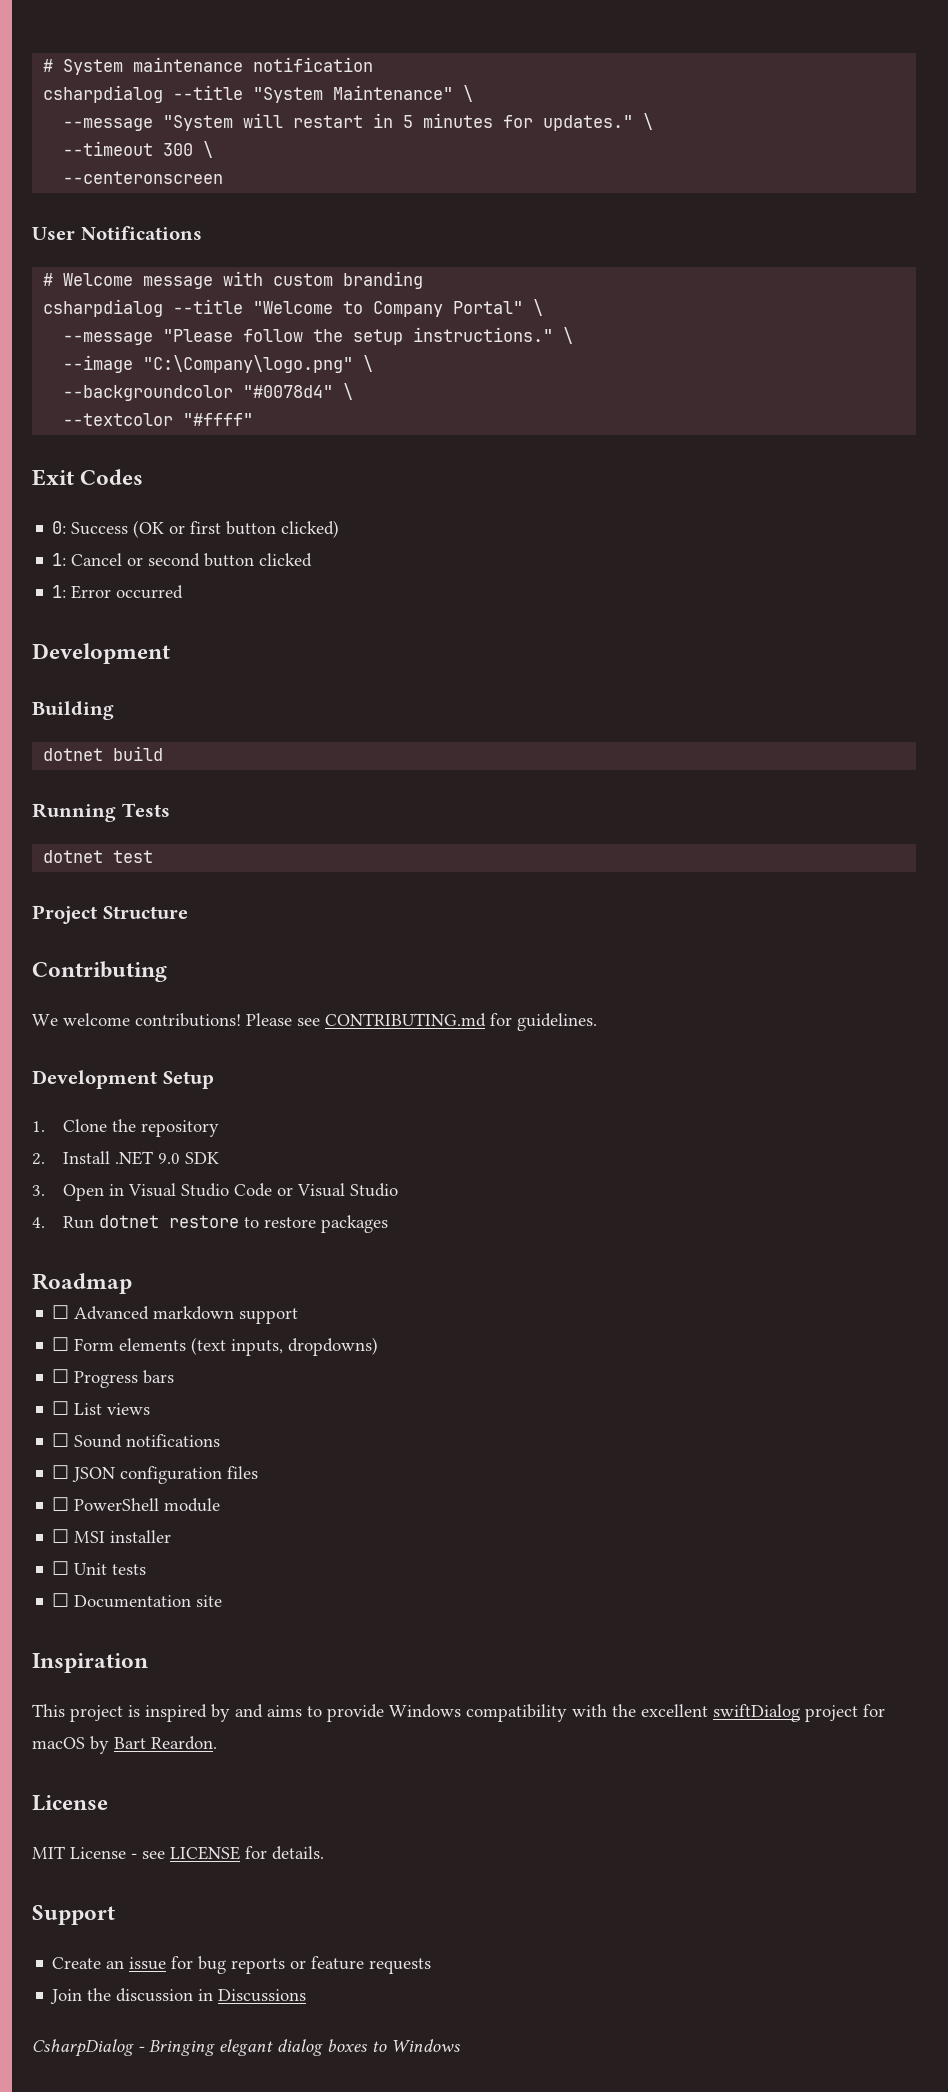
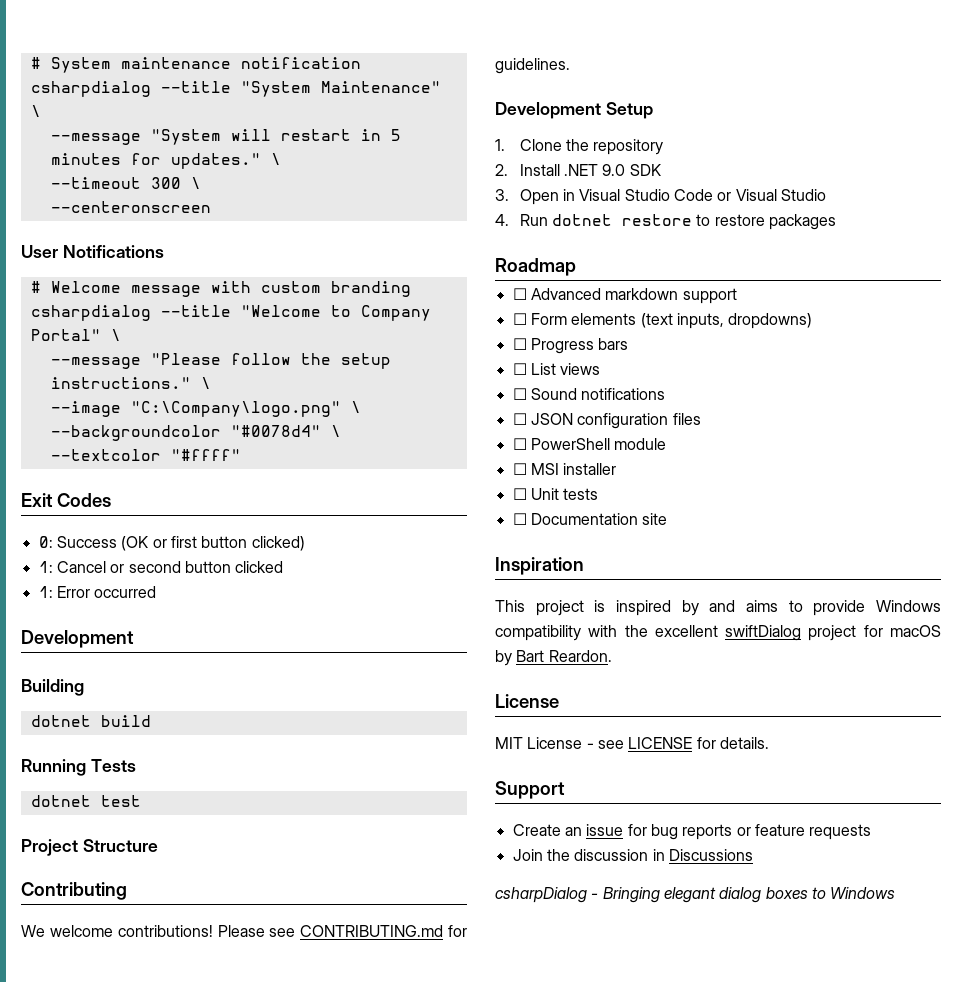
[32,2039,134,2057] CsharpDialog -> [495,887,587,903] csharpDialog

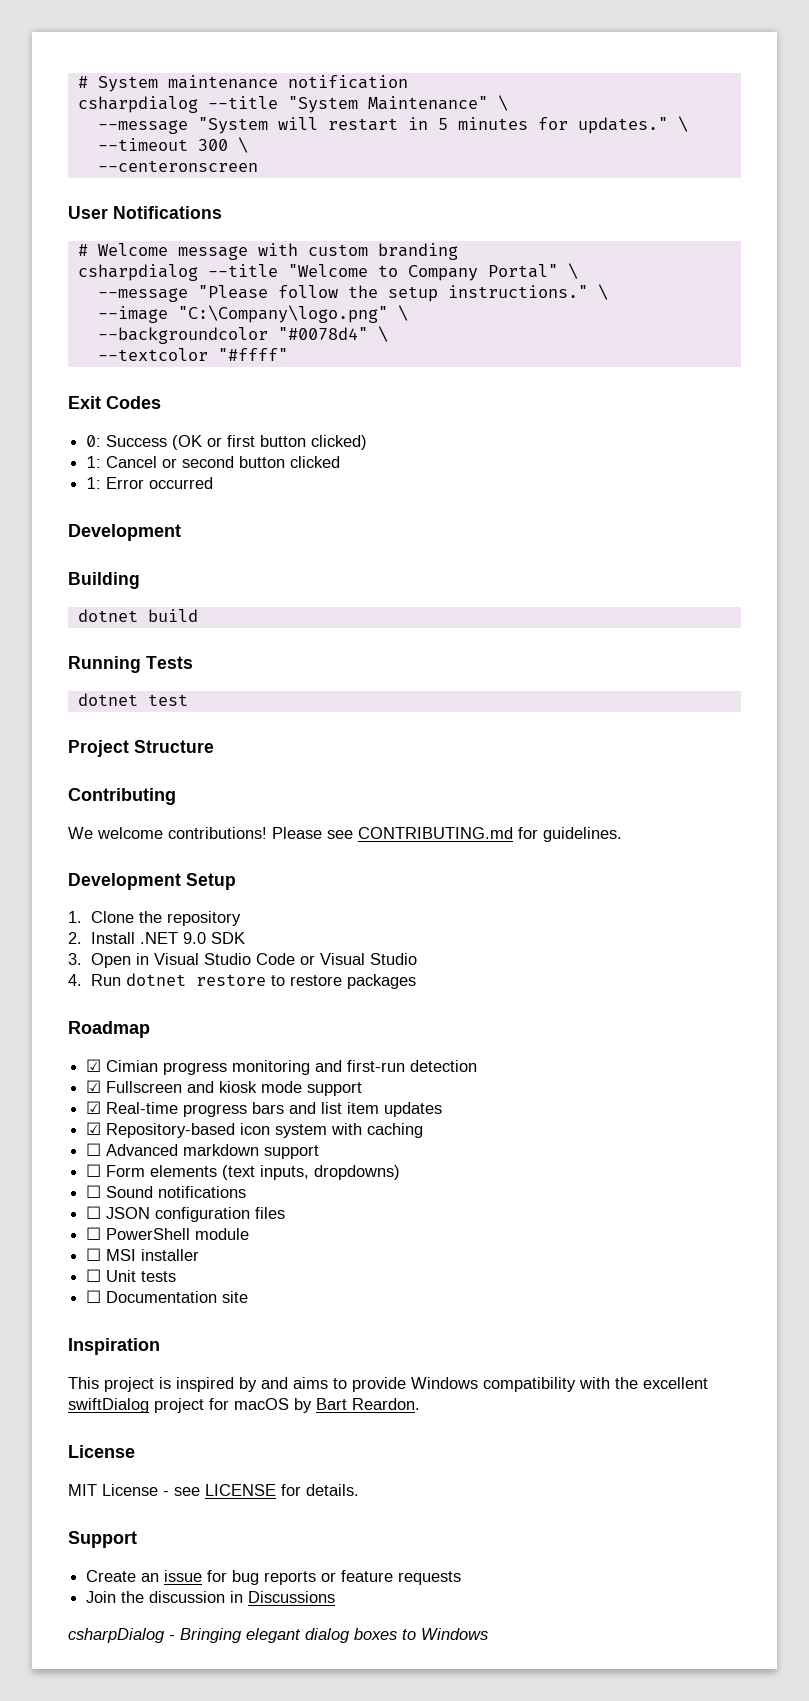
(576, 267) none -> [86,1059,478,1075] [86,1080,363,1096] [86,1101,443,1117] [86,1122,424,1138] // ☑ Cimian progress monitoring and first-run detection // ☑ Fullscreen and kiosk mode support // ☑ Real-time progress bars and list item updates // ☑ Repository-based icon system with caching
[512,338,629,354] [512,363,601,375] // ☐ Progress bars // ☐ List views -> (401, 1172) none

